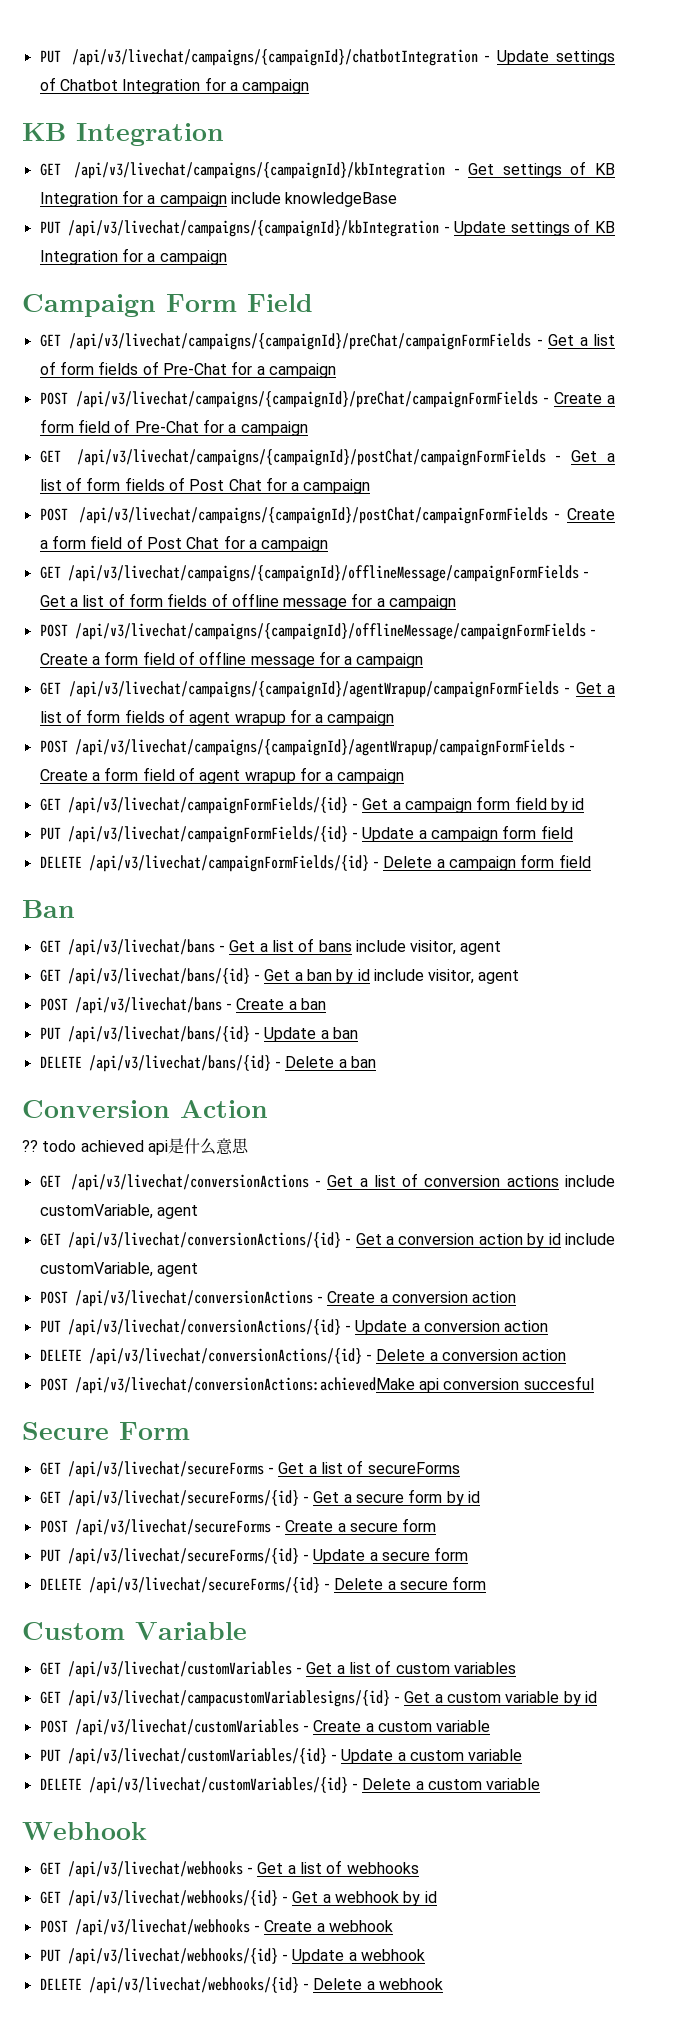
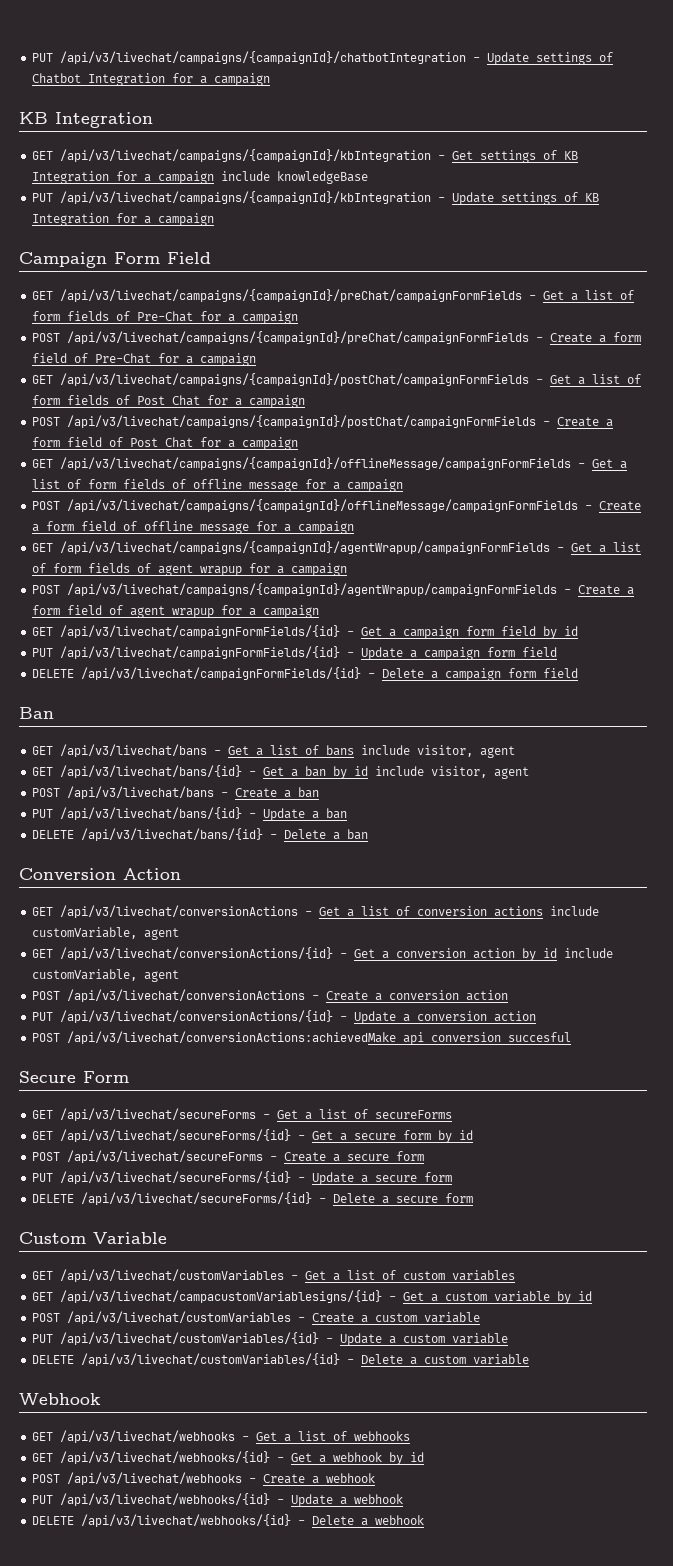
[22,1138,249,1155] // ?? todo achieved api是什么意思 -> (181, 874) none
[39,1348,567,1365] // DELETE /api/v3/livechat/conversionActions/{id} - Delete a conversion action -> (537, 1016) none

